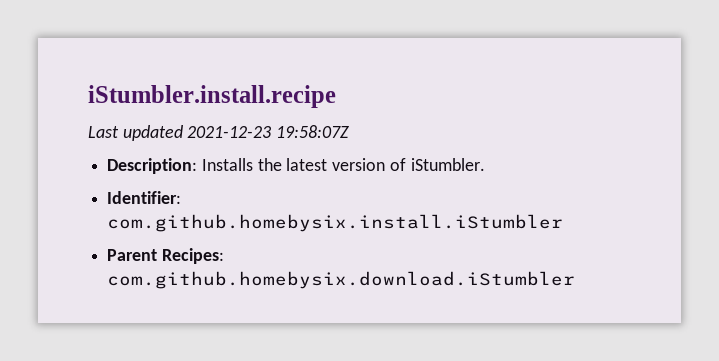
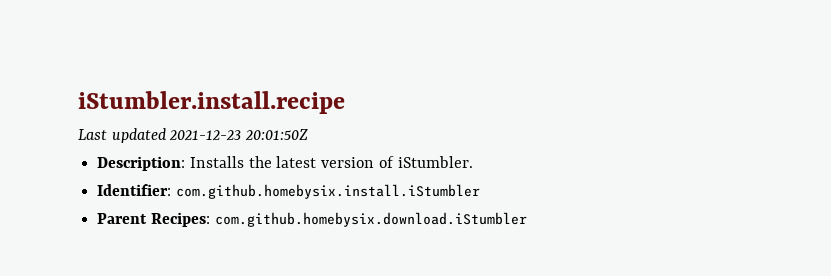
[276,125,350,138] 19:58:07Z -> [245,129,309,141] 20:01:50Z

